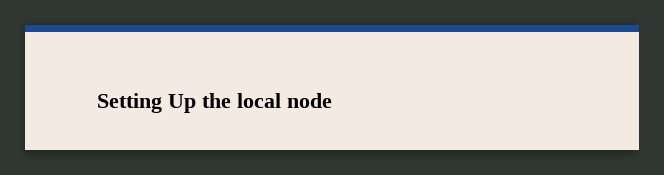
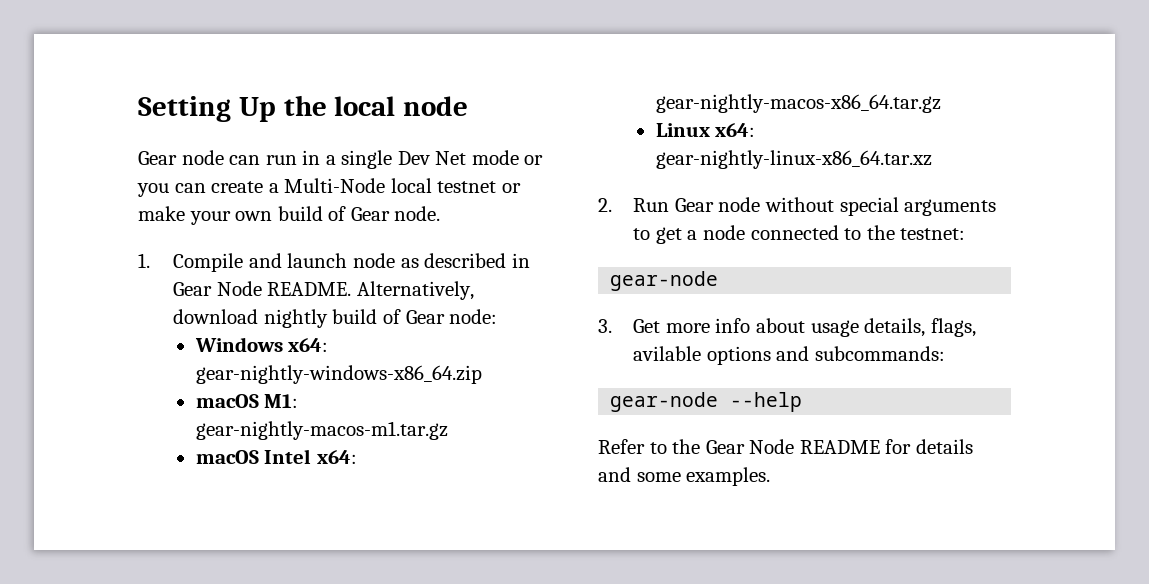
(332, 100) none -> [138,150,544,169] [137,178,521,197] [138,206,441,225] [138,253,530,272] [173,281,475,300] [173,309,498,328] [194,337,329,352] [195,365,482,384] [195,394,299,408] [195,421,448,440] [195,449,358,464] [655,94,941,113] [655,123,756,137] [655,150,932,169] [598,197,997,216] [633,225,966,244] [610,271,719,291] [598,318,976,337] [633,346,946,365] [610,392,803,412] [598,439,973,454] [598,467,771,486] // Gear node can run in a single Dev Net mode or you can create a Multi-Node local testnet or make your own build of Gear node. // 1. Compile and launch node as described in Gear Node README. Alternatively, download nightly build of Gear node: // Windows x64: gear-nightly-windows-x86_64.zip // macOS M1: gear-nightly-macos-m1.tar.gz // macOS Intel x64: gear-nightly-macos-x86_64.tar.gz // Linux x64: gear-nightly-linux-x86_64.tar.xz // 2. Run Gear node without special arguments to get a node connected to the testnet: // gear-node // 3. Get more info about usage details, flags, avilable options and subcommands: // gear-node --help // Refer to the Gear Node README for details and some examples.

